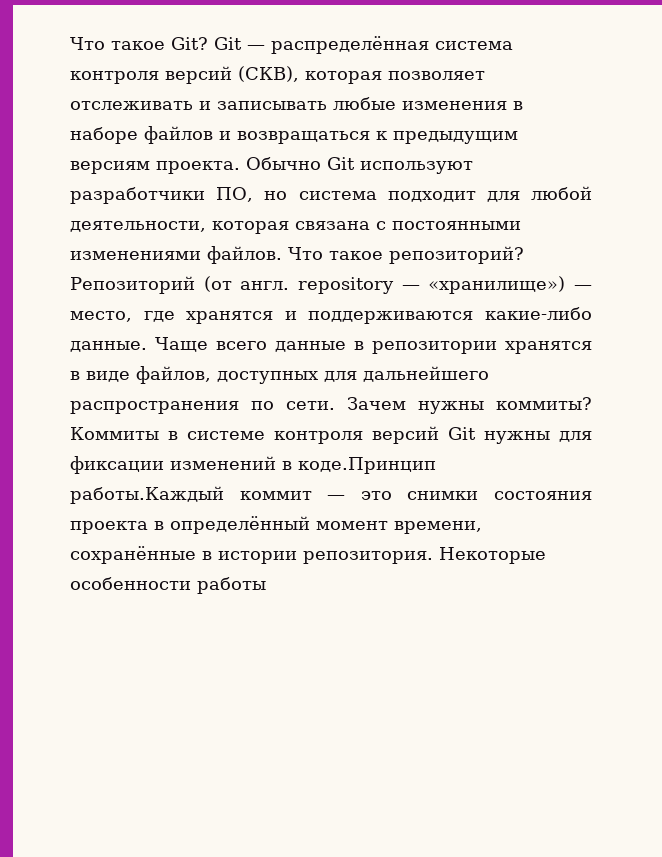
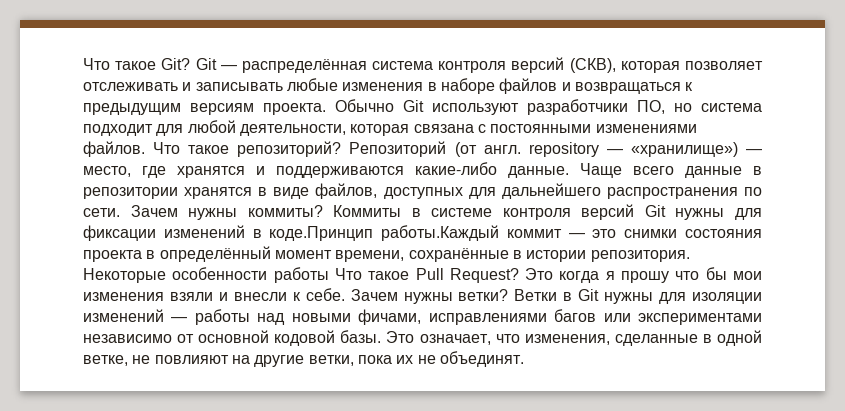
(266, 585) none -> [334,267,762,283] [83,288,763,304] [83,309,763,325] [83,330,762,346] [83,351,524,367] Что такое Pull Request? Это когда я прошу что бы мои изменения взяли и внесли к себе. Зачем нужны ветки? Ветки в Git нужны для изоляции изменений — работы над новыми фичами, исправлениями багов или экспериментами независимо от основной кодовой базы. Это означает, что изменения, сделанные в одной ветке, не повлияют на другие ветки, пока их не объединят.

